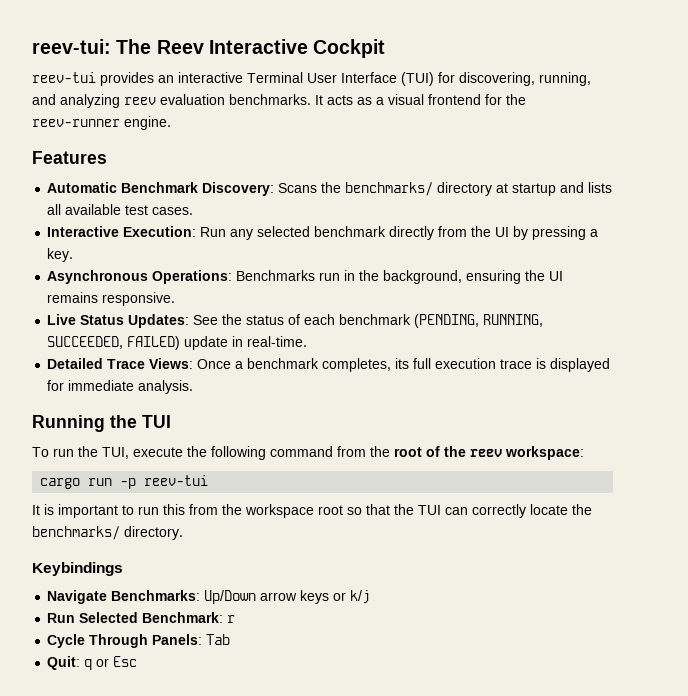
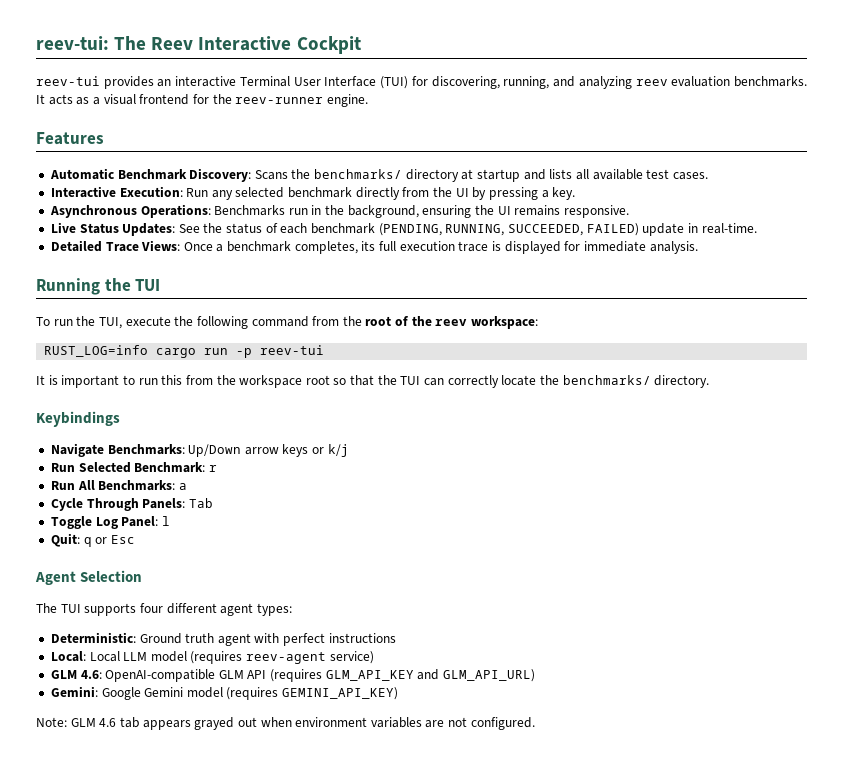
(584, 453) none -> [44,345,149,357] RUST_LOG=info
(236, 619) none -> [50,480,187,491] // Run All Benchmarks: a
(231, 639) none -> [50,516,170,529] // Toggle Log Panel: l
(138, 661) none -> [35,570,143,585] [36,603,292,616] [50,632,396,646] [50,651,374,664] [50,669,536,682] [50,686,399,700] [36,717,535,730] // Agent Selection // The TUI supports four different agent types: // Deterministic: Ground truth agent with perfect instructions // Local: Local LLM model (requires reev-agent service) // GLM 4.6: OpenAI-compatible GLM API (requires GLM_API_KEY and GLM_API_URL) // Gemini: Google Gemini model (requires GEMINI_API_KEY) // Note: GLM 4.6 tab appears grayed out when environment variables are not configured.

